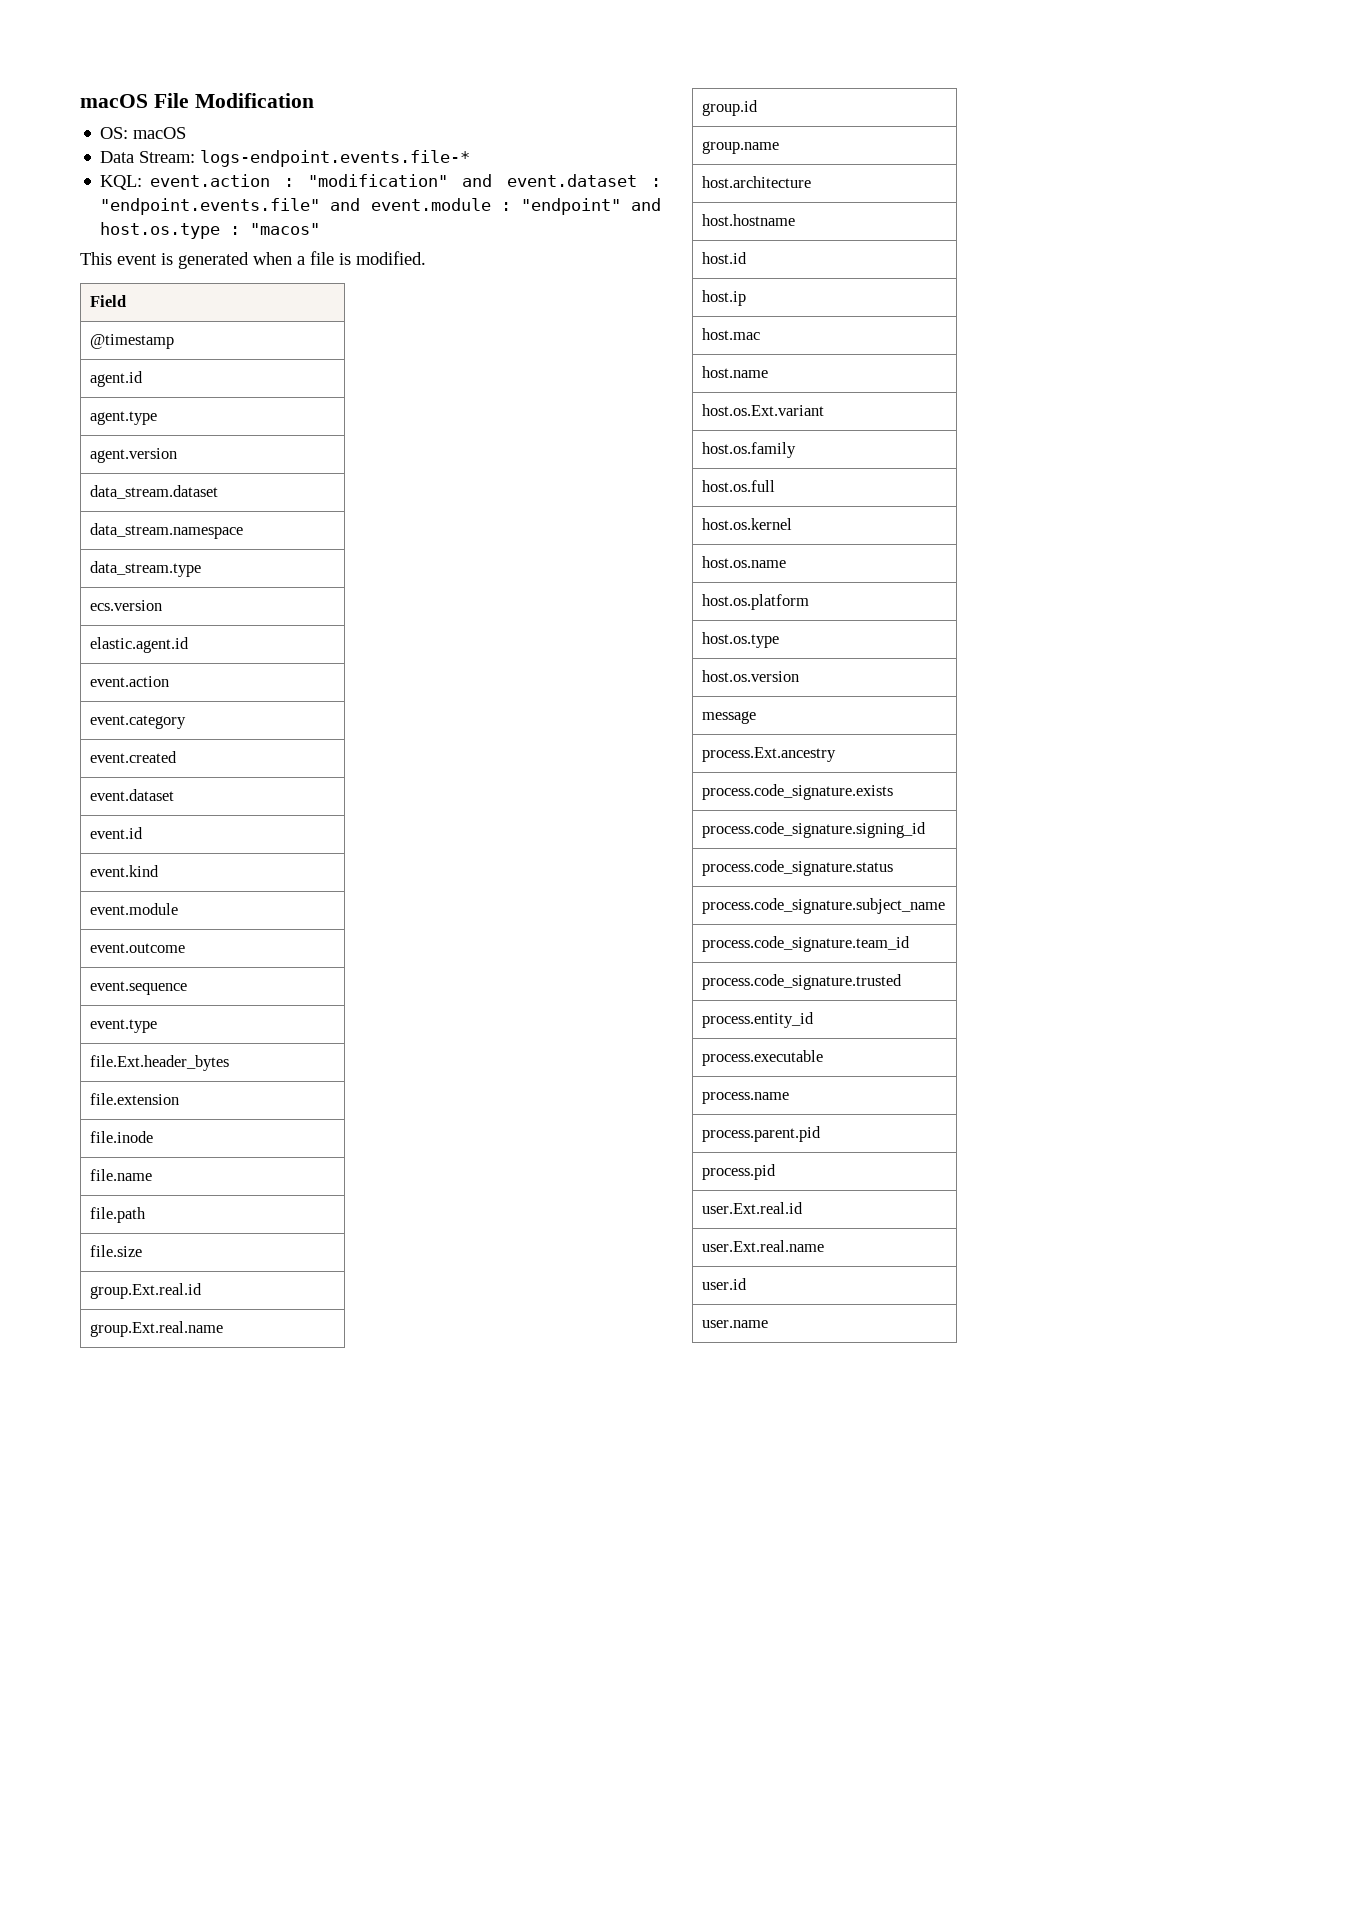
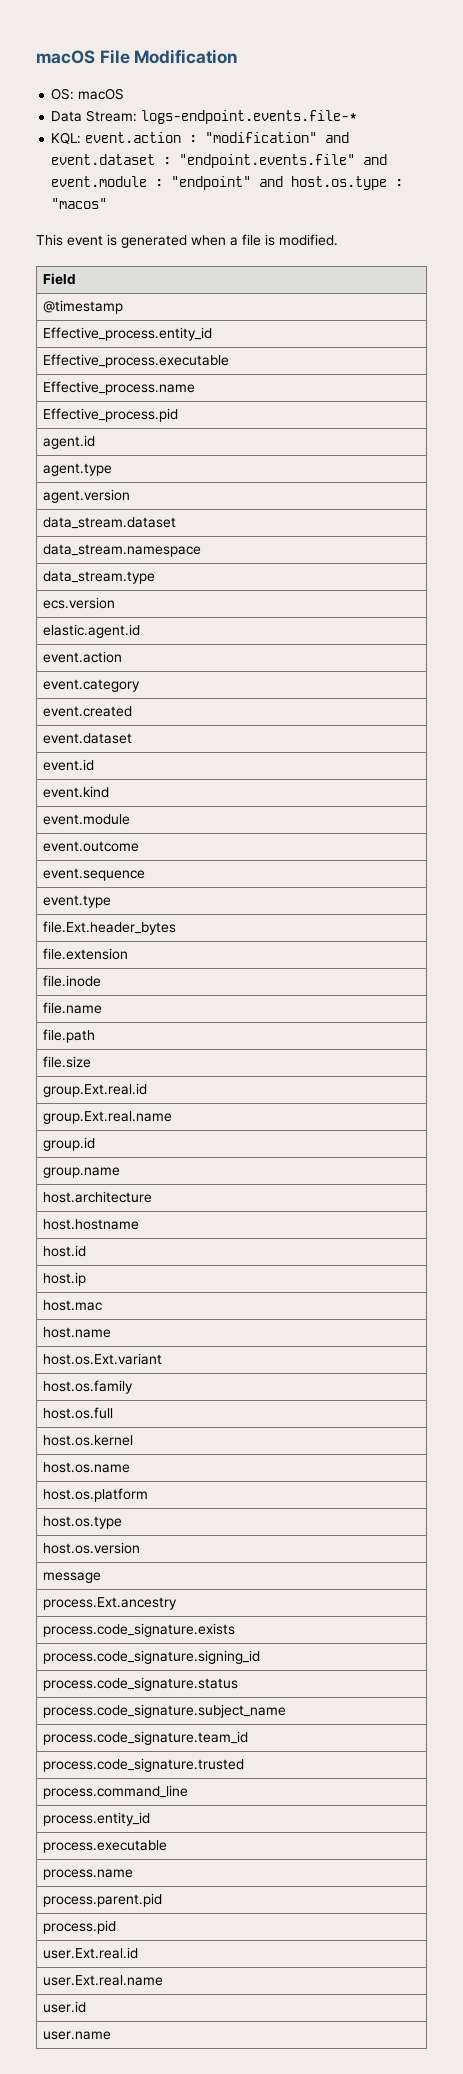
(175, 341) none -> [43,327,213,341] [43,354,230,368] [43,381,196,395] [43,408,179,422] // Effective_process.entity_id // Effective_process.executable // Effective_process.name // Effective_process.pid
(903, 982) none -> [43,1785,189,1799] // process.command_line

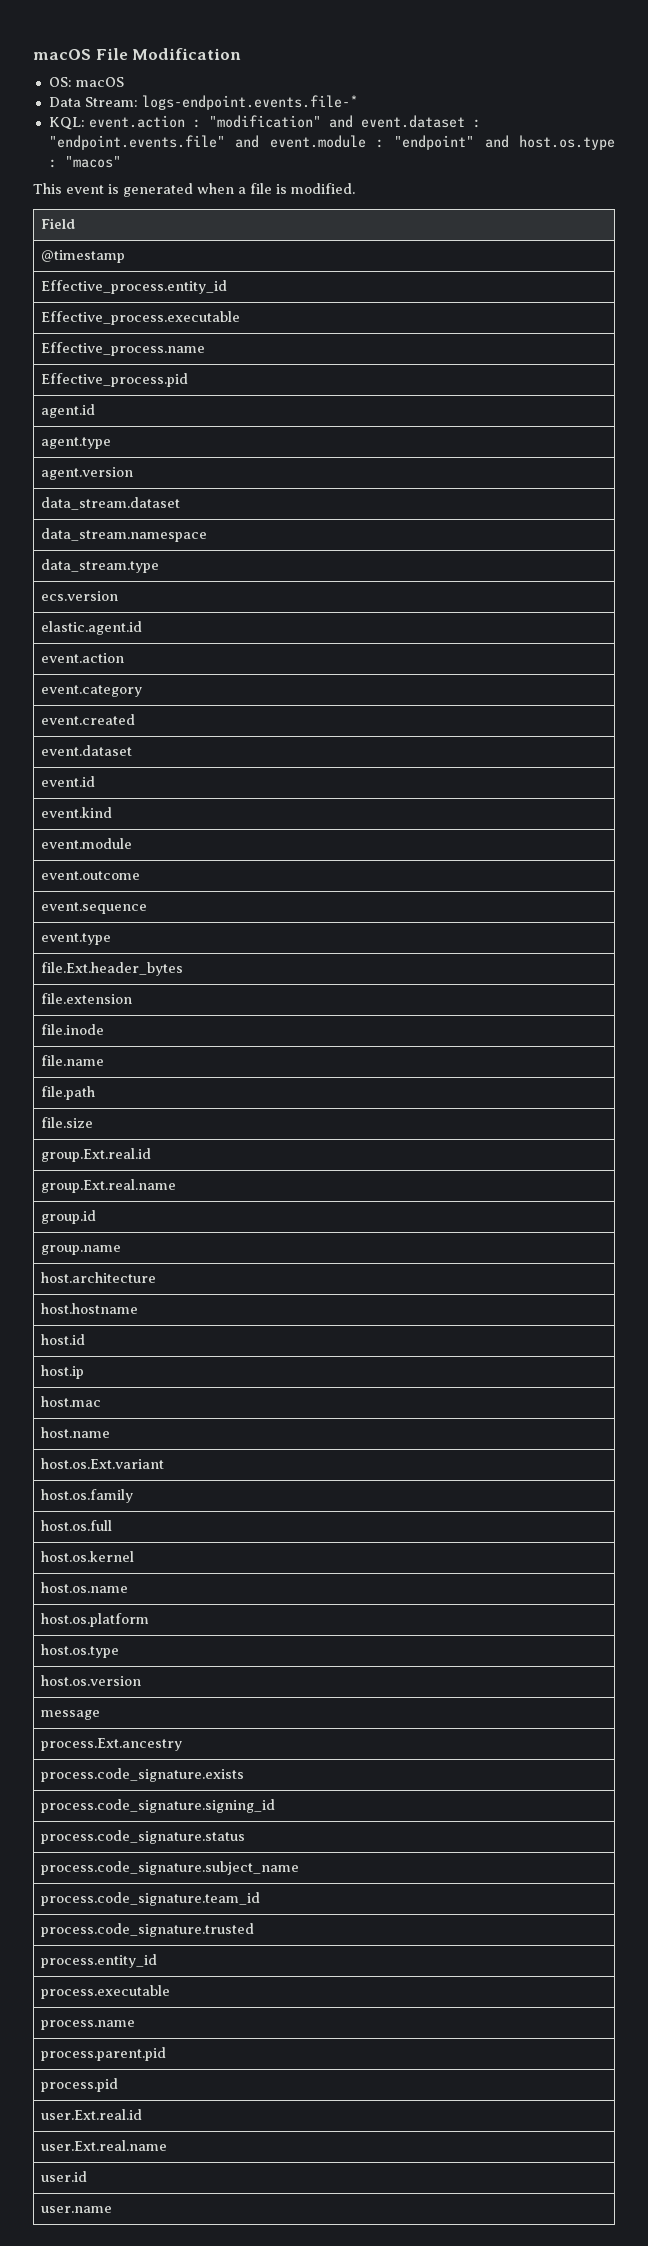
[43,1785,189,1799] // process.command_line -> (254, 1930) none

